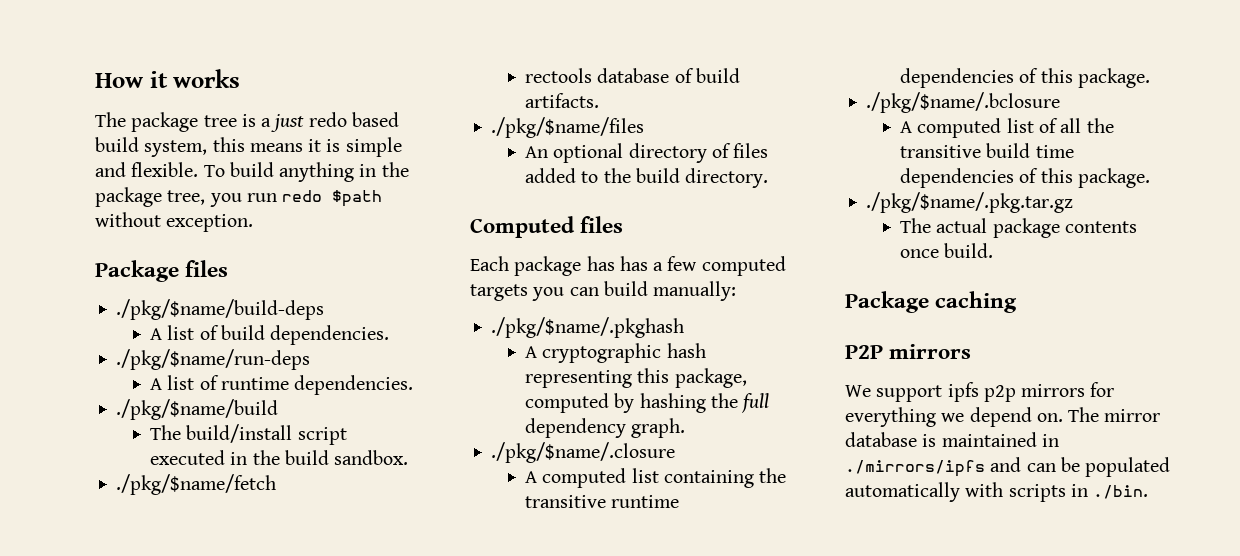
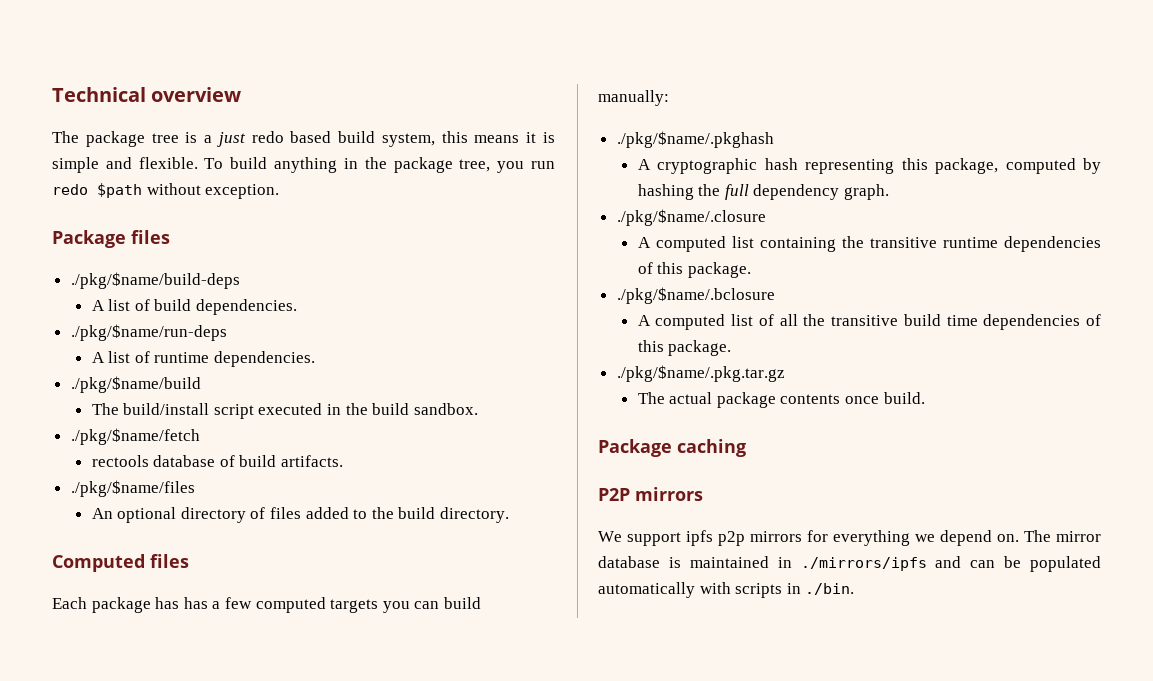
[95,69,241,88] How it works -> [52,87,242,102] Technical overview

